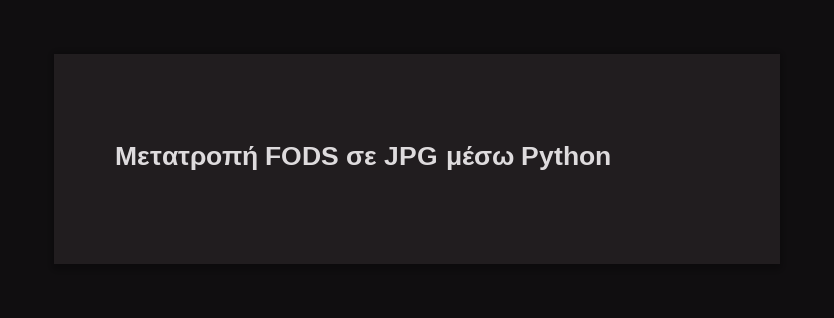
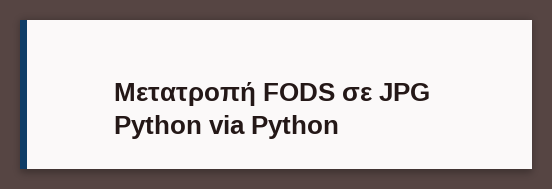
[445,146,514,170] μέσω -> [114,115,246,139] Python via

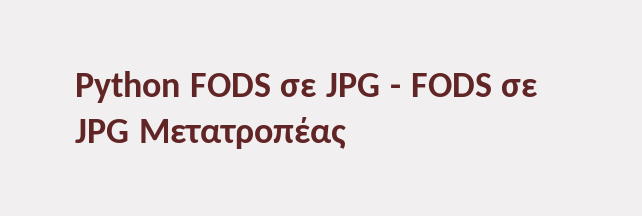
[114,82,431,106] [114,115,340,139] Μετατροπή FODS σε JPG Python via Python -> [75,71,538,103] [75,117,346,149] Python FODS σε JPG - FODS σε JPG Μετατροπέας

